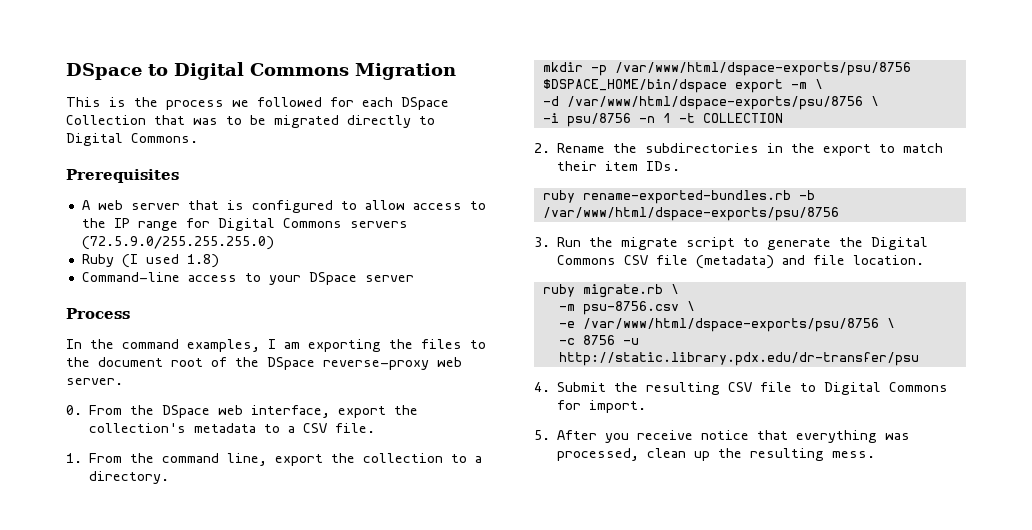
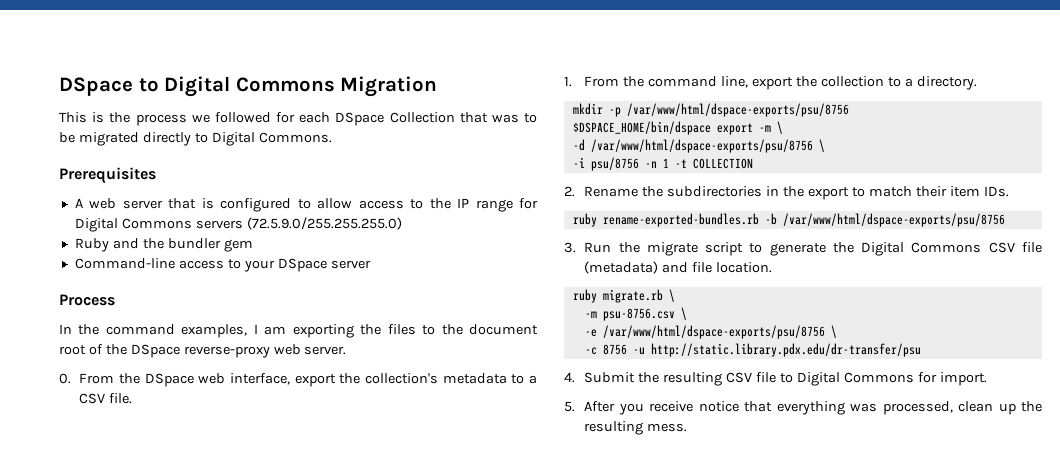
[121,254,219,268] (I used 1.8) -> [112,238,253,252] and the bundler gem

